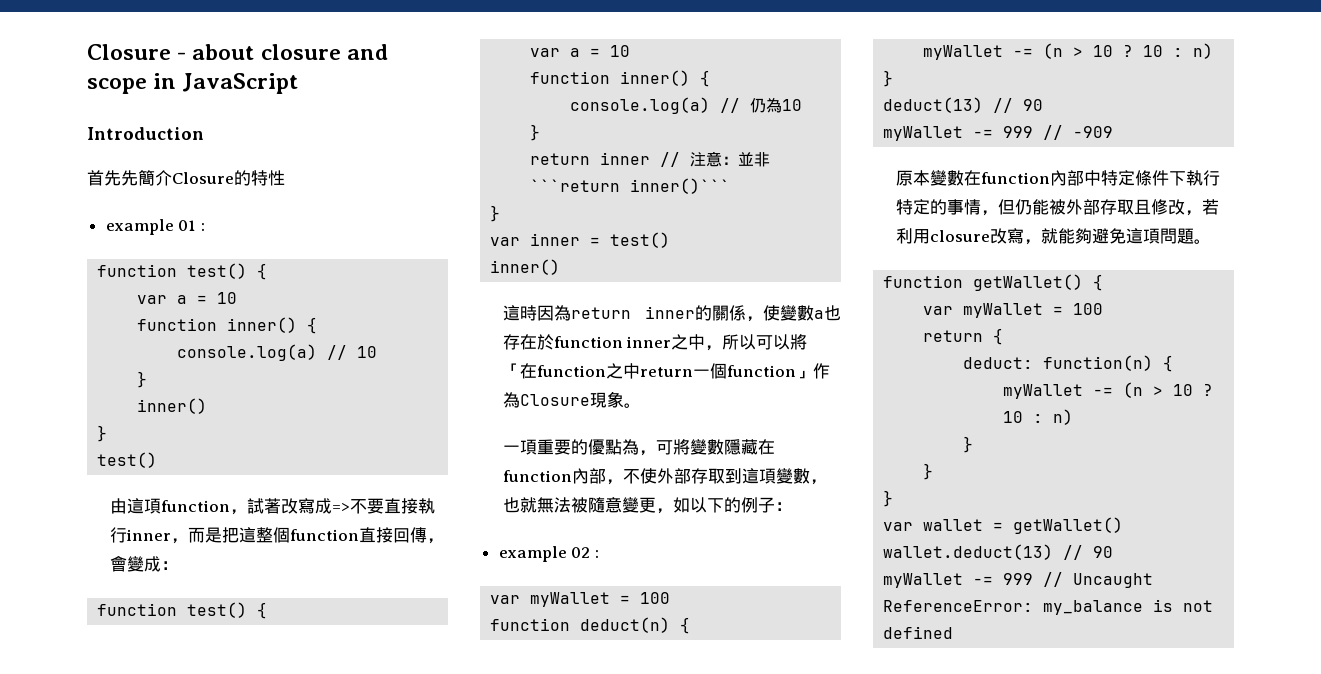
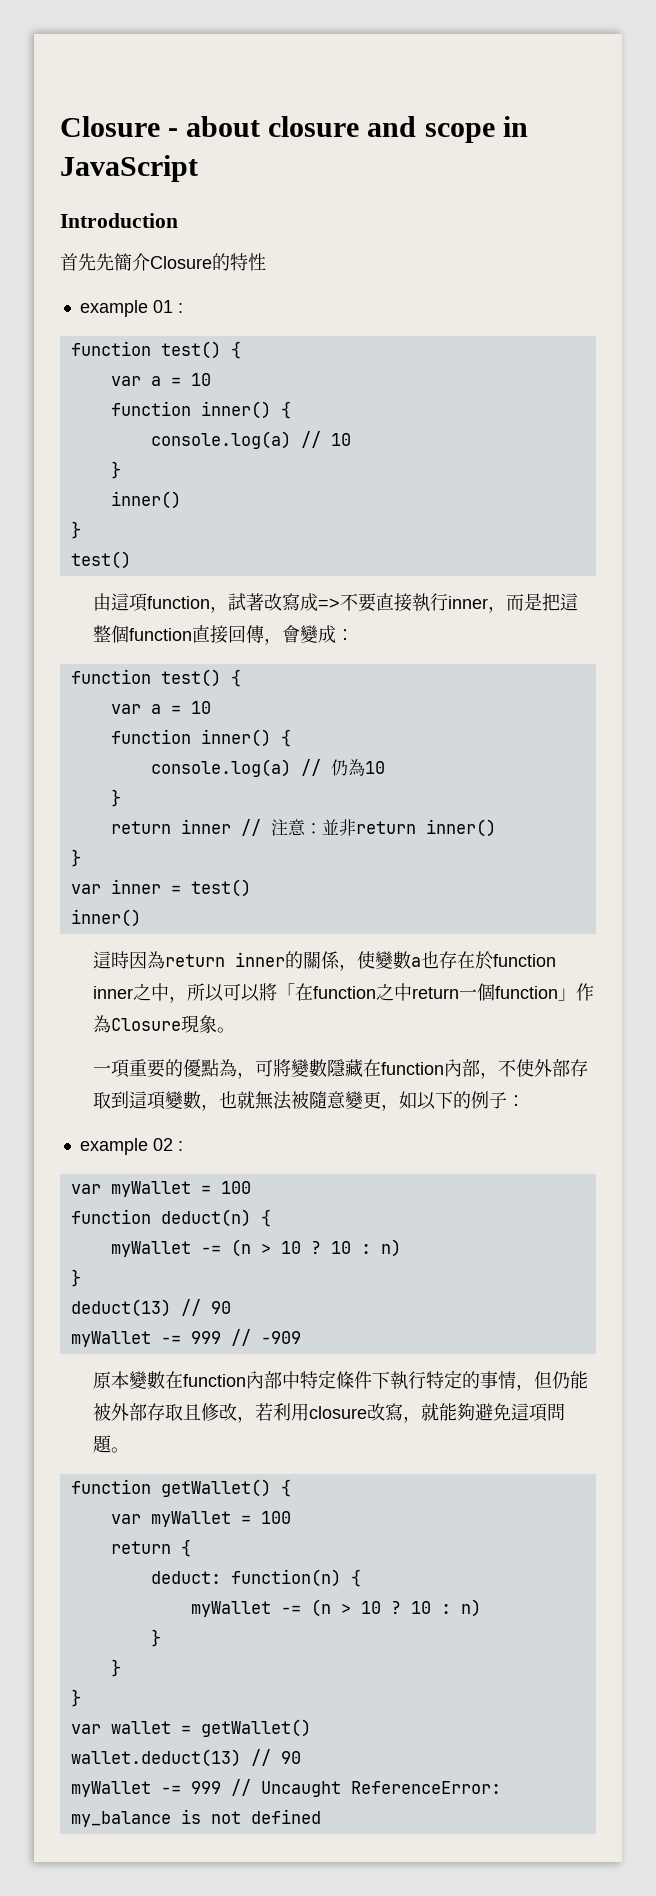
[530,178,731,194] ```return inner()``` -> [355,819,496,837] return inner()

